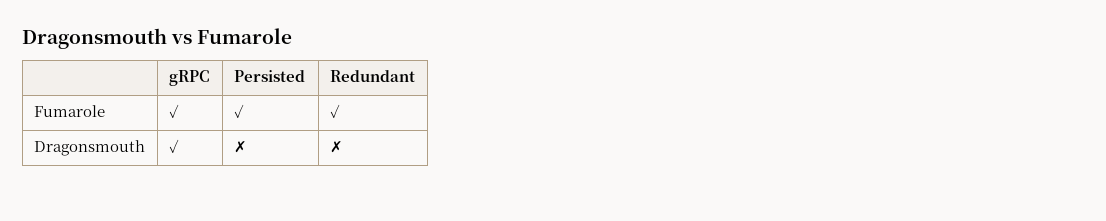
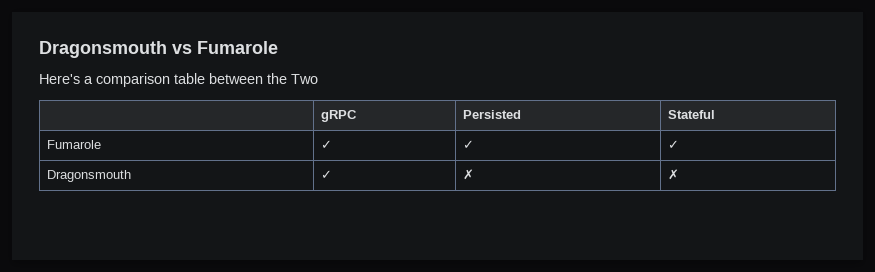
(293, 36) none -> [39,73,318,87] // Here's a comparison table between the Two
[329,70,415,82] Redundant -> [668,110,716,119] Stateful

